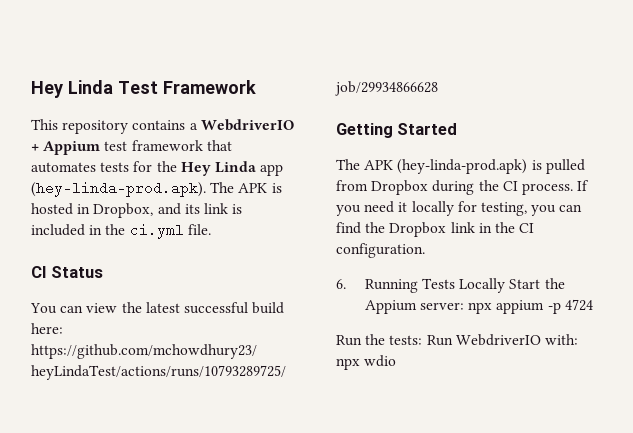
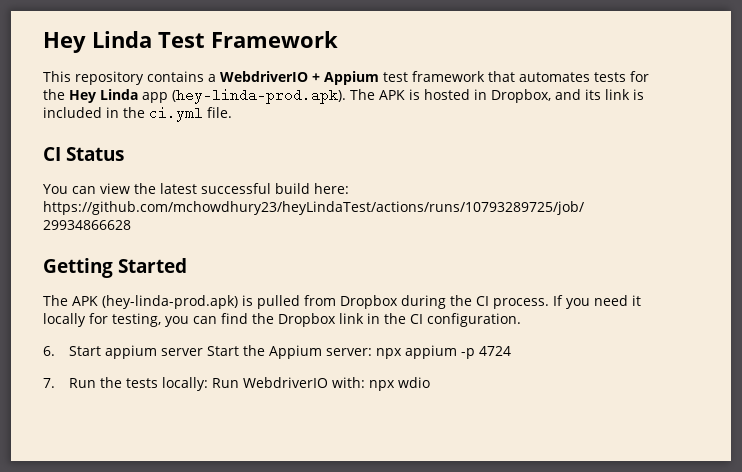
[364,278,506,293] Running Tests Locally -> [69,345,204,359] Start appium server
(593, 305) none -> [43,378,55,388] 7.
[389,335,423,345] tests: -> [126,377,209,391] tests locally:

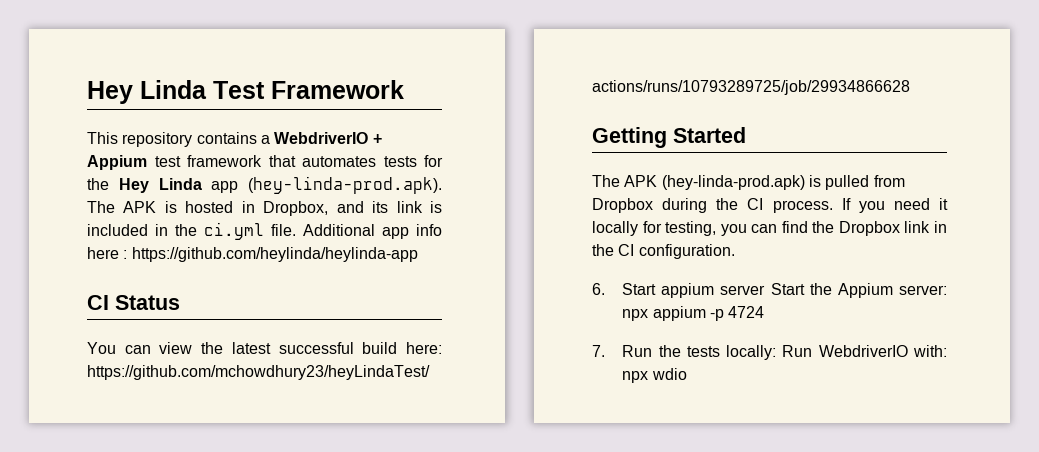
(232, 112) none -> [303,224,442,239] [87,247,418,262] Additional app info here : https://github.com/heylinda/heylinda-app

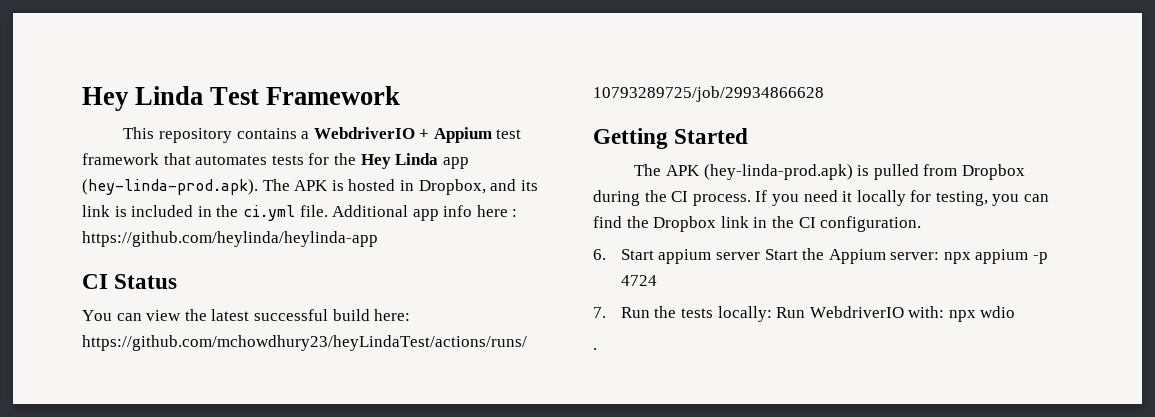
(687, 374) none -> [593,348,597,350] // .

